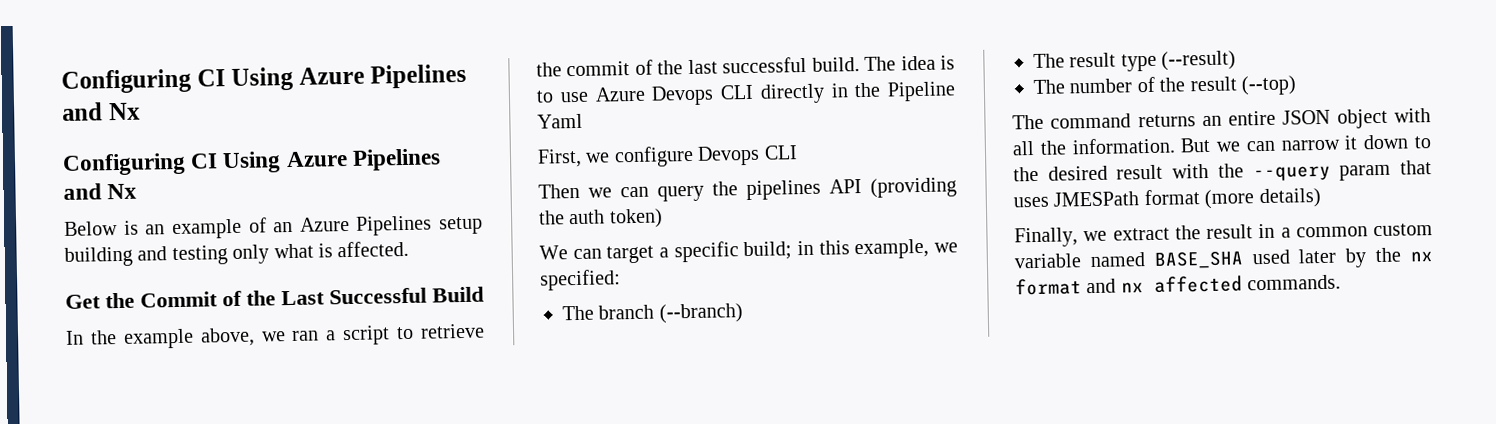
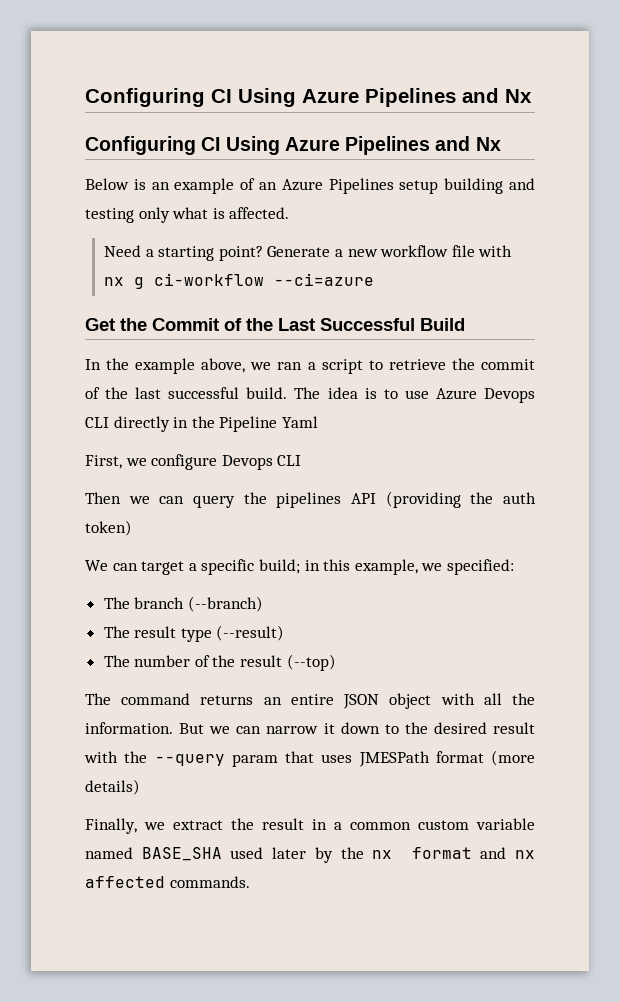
(410, 249) none -> [103,245,513,261] [103,273,374,289] // Need a starting point? Generate a new workflow file with nx g ci-workflow --ci=azure

